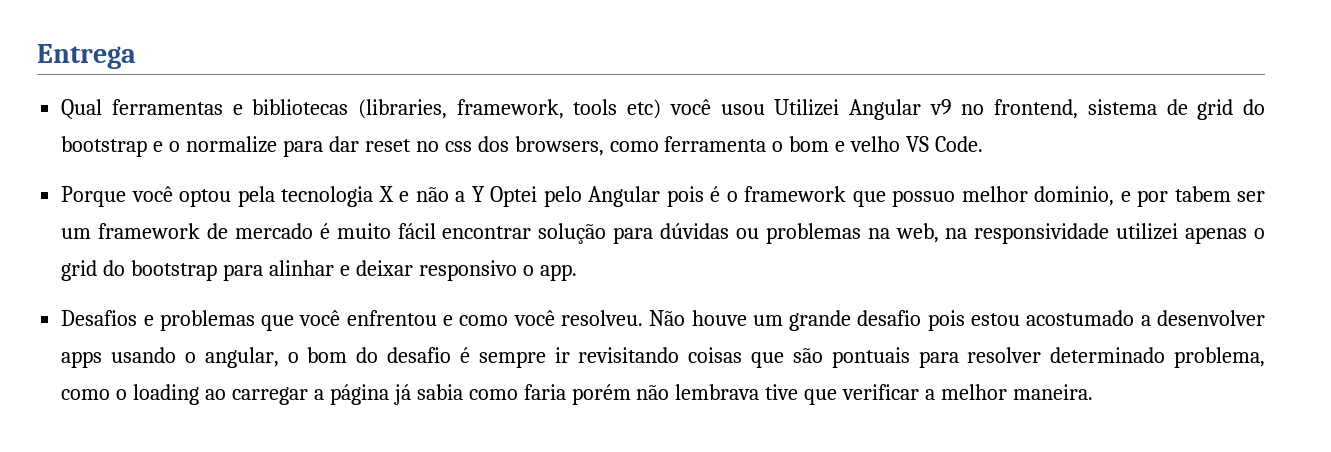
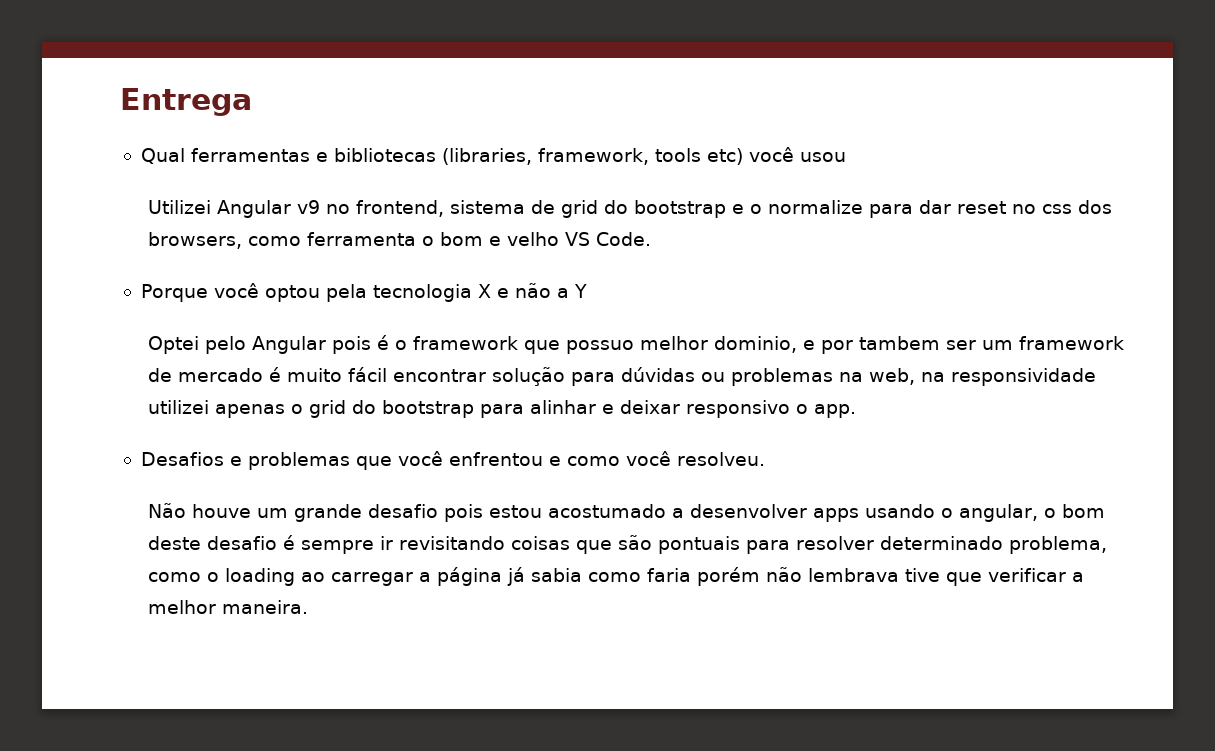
(765, 109) none -> (846, 157) //
(485, 194) none -> (587, 291) //
[1174,186,1231,202] tabem -> [858,336,940,350] tambem
(643, 318) none -> (765, 459) //
[356,347,379,363] do -> [147,536,201,550] deste

